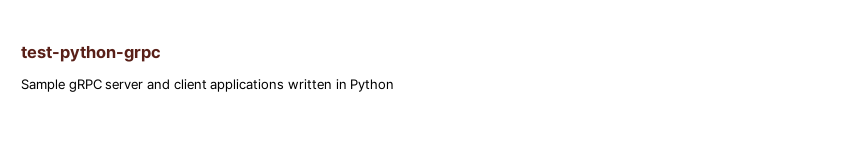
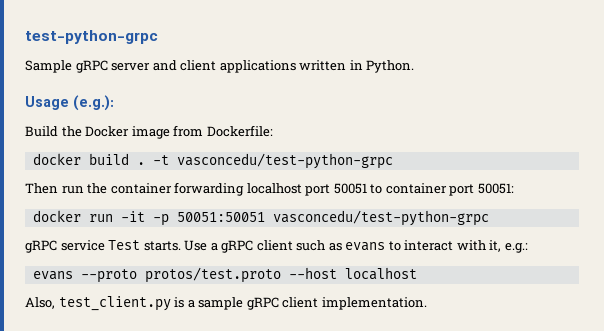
[350,79,395,92] Python -> [366,60,415,73] [25,95,114,111] [25,125,273,139] [32,153,393,169] [25,182,514,196] [32,210,489,226] [25,240,528,253] [32,267,417,283] [25,296,427,311] Python. // Usage (e.g.): // Build the Docker image from Dockerfile: // docker build . -t vasconcedu/test-python-grpc // Then run the container forwarding localhost port 50051 to container port 50051: // docker run -it -p 50051:50051 vasconcedu/test-python-grpc // gRPC service Test starts. Use a gRPC client such as evans to interact with it, e.g.: // evans --proto protos/test.proto --host localhost // Also, test_client.py is a sample gRPC client implementation.

